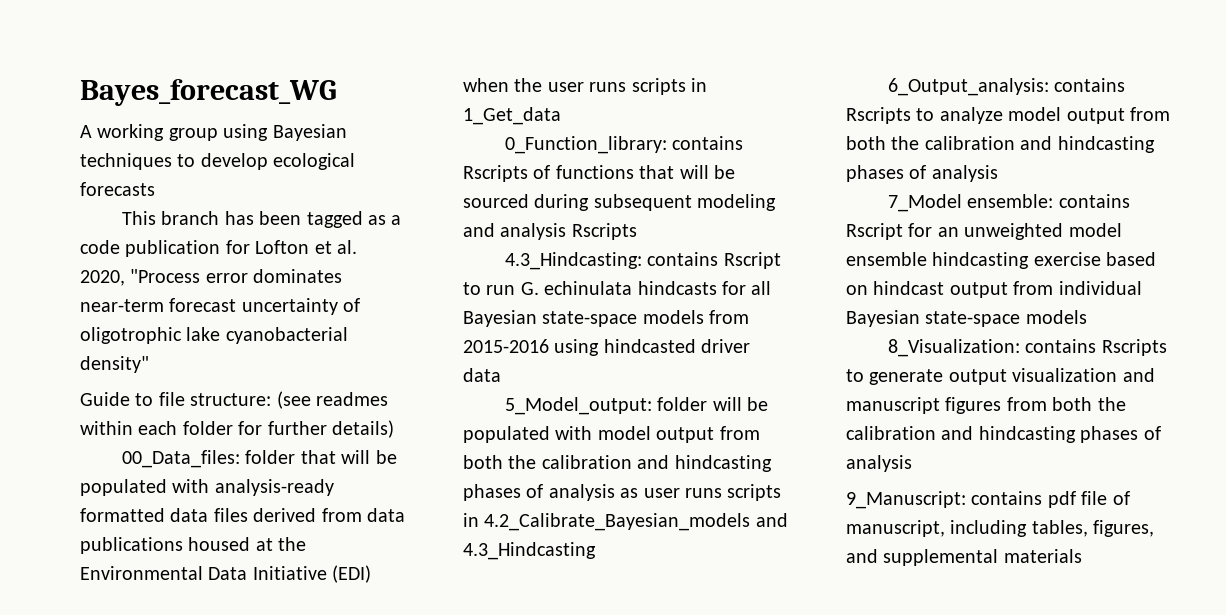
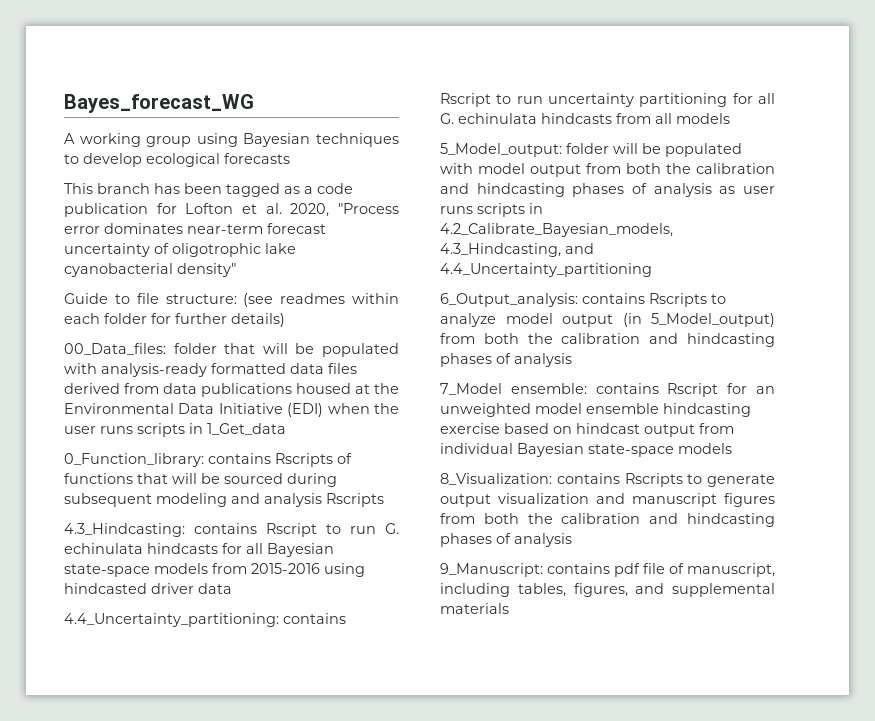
(501, 375) none -> [64,613,346,627] [440,93,775,107] [440,113,730,124] // 4.4_Uncertainty_partitioning: contains Rscript to run uncertainty partitioning for all G. echinulata hindcasts from all models
[484,513,788,531] [463,542,596,560] 4.2_Calibrate_Bayesian_models and 4.3_Hindcasting -> [440,223,673,237] [440,243,594,257] [440,263,652,277] 4.2_Calibrate_Bayesian_models, 4.3_Hindcasting, and 4.4_Uncertainty_partitioning
(1125, 116) none -> [622,313,775,327] (in 5_Model_output)

